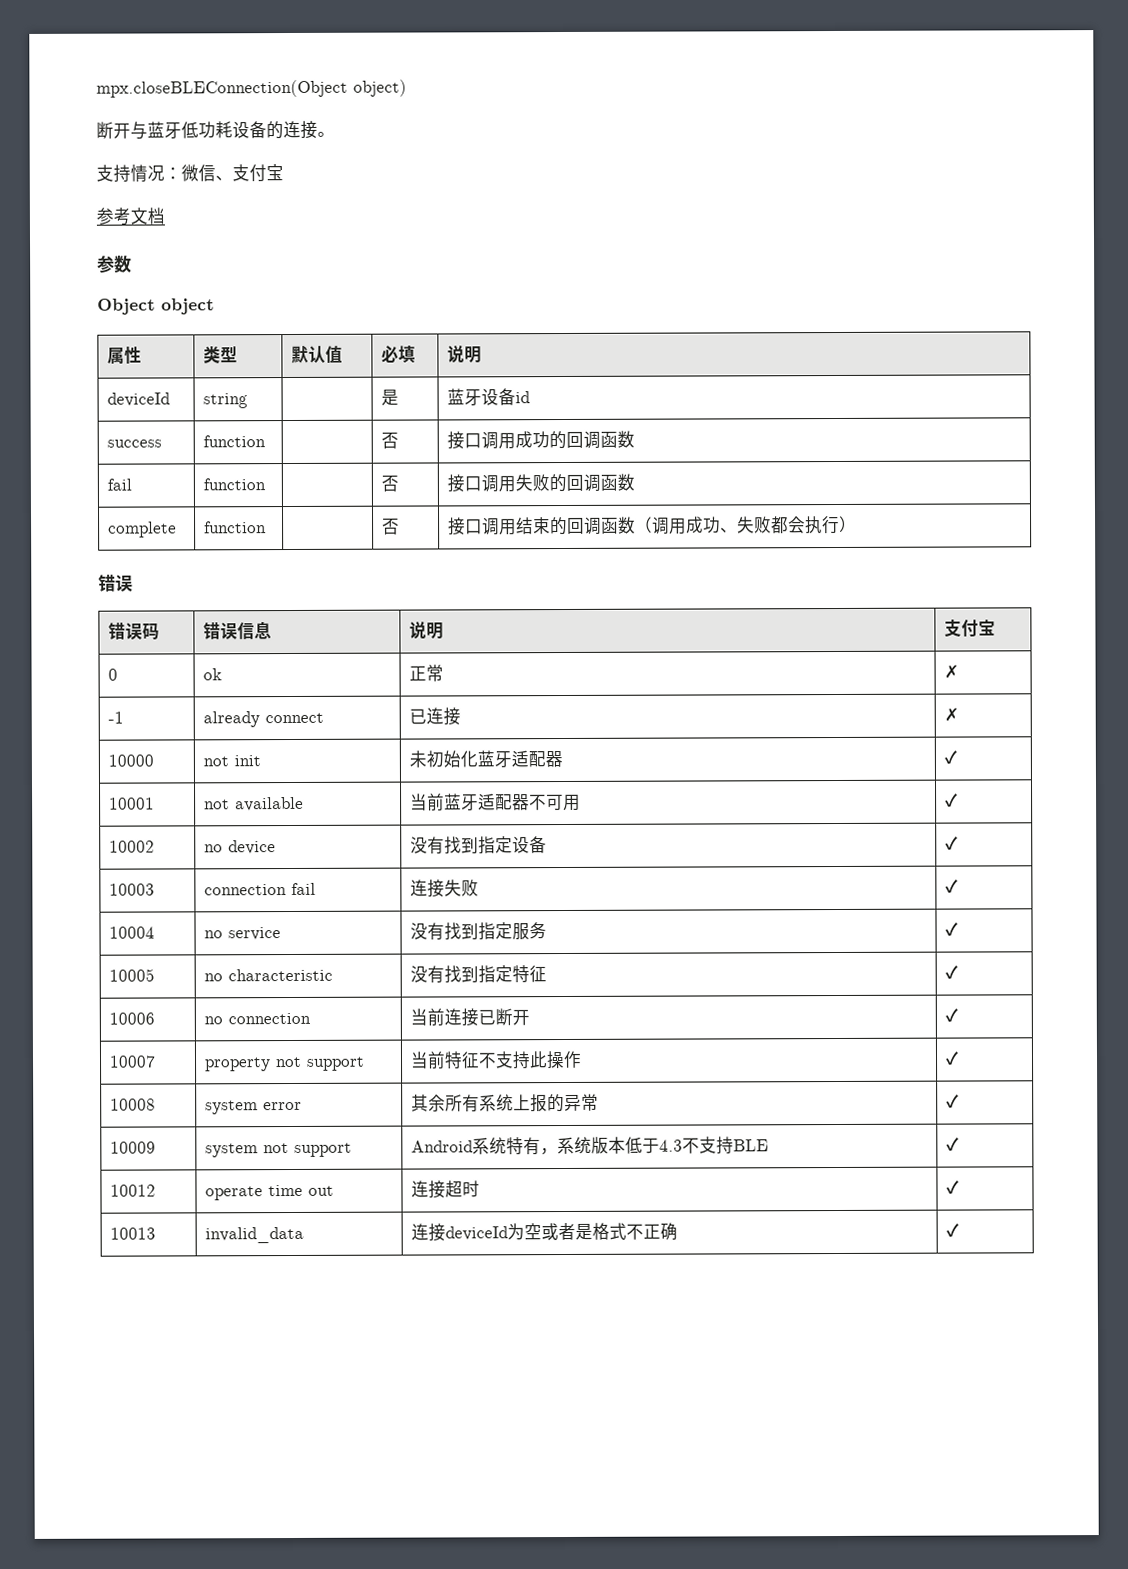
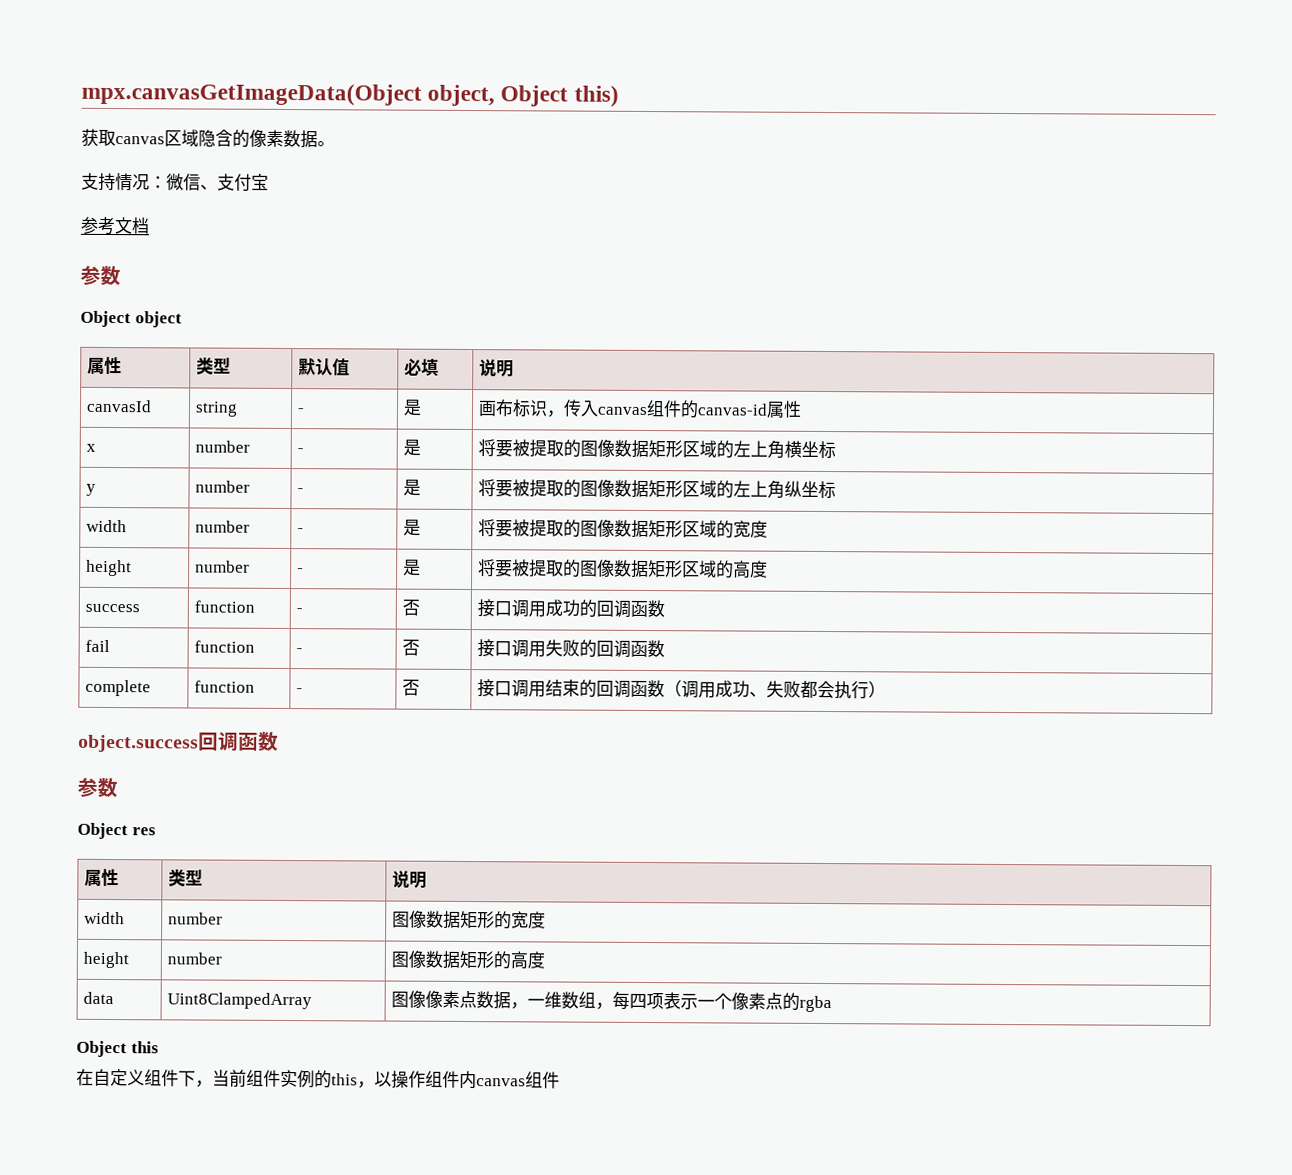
[96,79,407,98] [96,120,318,140] mpx.closeBLEConnection(Object object) // 断开与蓝牙低功耗设备的连接 -> [81,82,619,107] [81,128,318,149] mpx.canvasGetImageData(Object object, Object this) // 获取canvas区域隐含的像素数据
[106,392,170,407] deviceId -> [85,399,152,413] canvasId
[380,389,399,406] [446,388,530,407] | 是 | 蓝牙设备id -> [296,408,304,414] [402,399,422,416] [477,399,802,419] [85,443,96,452] [194,440,250,453] [296,448,304,454] [402,439,421,456] [477,439,836,460] [85,483,96,496] [194,480,250,493] [296,488,304,494] [402,479,421,496] [477,479,836,500] [85,519,127,533] [194,520,250,533] [296,528,304,534] [402,519,421,536] [477,519,768,539] [85,559,132,577] [194,560,250,573] [296,568,304,574] [402,559,421,576] [477,559,768,579] - | 是 | 画布标识，传入canvas组件的canvas-id属性 // x | number | - | 是 | 将要被提取的图像数据矩形区域的左上角横坐标 // y | number | - | 是 | 将要被提取的图像数据矩形区域的左上角纵坐标 // width | number | - | 是 | 将要被提取的图像数据矩形区域的宽度 // height | number | - | 是 | 将要被提取的图像数据矩形区域的高度
(266, 441) none -> [295,608,303,614] -
(266, 484) none -> [295,648,303,654] -
(267, 527) none -> [295,688,303,694] -
[98,574,133,592] [107,622,160,640] [202,621,272,640] [408,621,444,640] [943,618,996,638] [107,668,118,681] [202,668,222,681] [408,664,444,682] [943,664,959,679] [107,711,124,724] [202,711,324,728] [408,707,461,726] [943,707,959,722] [107,754,154,767] [202,755,261,767] [408,750,563,769] [943,750,957,765] [108,797,155,810] [203,796,304,812] [409,793,581,812] [944,793,958,808] [108,840,155,853] [203,840,276,855] [409,836,547,855] [944,836,958,851] [108,883,155,896] [203,882,316,896] [409,879,479,898] [944,879,958,894] [108,926,155,939] [203,927,281,941] [409,922,547,941] [944,922,958,937] [108,968,155,982] [203,968,333,982] [409,965,547,984] [944,965,958,980] [108,1012,155,1025] [203,1012,311,1025] [409,1008,530,1027] [944,1008,958,1023] [108,1055,156,1068] [203,1056,365,1072] [409,1050,582,1070] [944,1051,959,1066] [109,1098,156,1111] [204,1100,302,1115] [410,1093,599,1113] [945,1094,959,1109] [109,1141,156,1154] [204,1142,352,1158] [410,1136,769,1156] [945,1137,959,1152] [109,1184,156,1197] [204,1184,334,1201] [410,1180,480,1199] [945,1180,959,1195] [109,1227,156,1240] [204,1226,304,1244] [410,1222,678,1242] [945,1223,959,1238] 错误 // 错误码 | 错误信息 | 说明 | 支付宝 // 0 | ok | 正常 | ✗ // -1 | already connect | 已连接 | ✗ // 10000 | not init | 未初始化蓝牙适配器 | ✓ // 10001 | not available | 当前蓝牙适配器不可用 | ✓ // 10002 | no device | 没有找到指定设备 | ✓ // 10003 | connection fail | 连接失败 | ✓ // 10004 | no service | 没有找到指定服务 | ✓ // 10005 | no characteristic | 没有找到指定特征 | ✓ // 10006 | no connection | 当前连接已断开 | ✓ // 10007 | property not support | 当前特征不支持此操作 | ✓ // 10008 | system error | 其余所有系统上报的异常 | ✓ // 10009 | system not support | Android系统特有，系统版本低于4.3不支持BLE | ✓ // 10012 | operate time out | 连接超时 | ✓ // 10013 | invalid_data | 连接deviceId为空或者是格式不正确 | ✓ -> [78,731,279,753] [77,777,118,798] [77,822,156,840] [83,868,119,887] [167,869,203,887] [391,870,427,889] [83,911,125,925] [167,912,223,925] [391,910,546,930] [82,951,129,969] [166,952,222,965] [390,950,545,970] [82,991,114,1005] [166,992,312,1010] [390,990,832,1013] [76,1040,159,1058] [76,1068,560,1090] object.success回调函数 // 参数 // Object res // 属性 | 类型 | 说明 // width | number | 图像数据矩形的宽度 // height | number | 图像数据矩形的高度 // data | Uint8ClampedArray | 图像像素点数据，一维数组，每四项表示一个像素点的rgba // Object this // 在自定义组件下，当前组件实例的this，以操作组件内canvas组件

